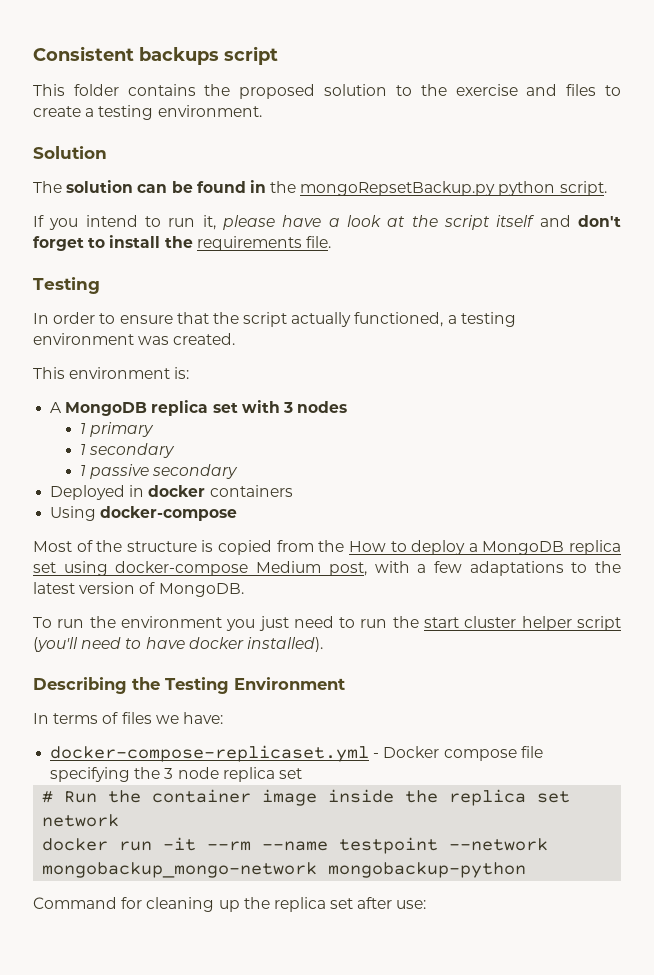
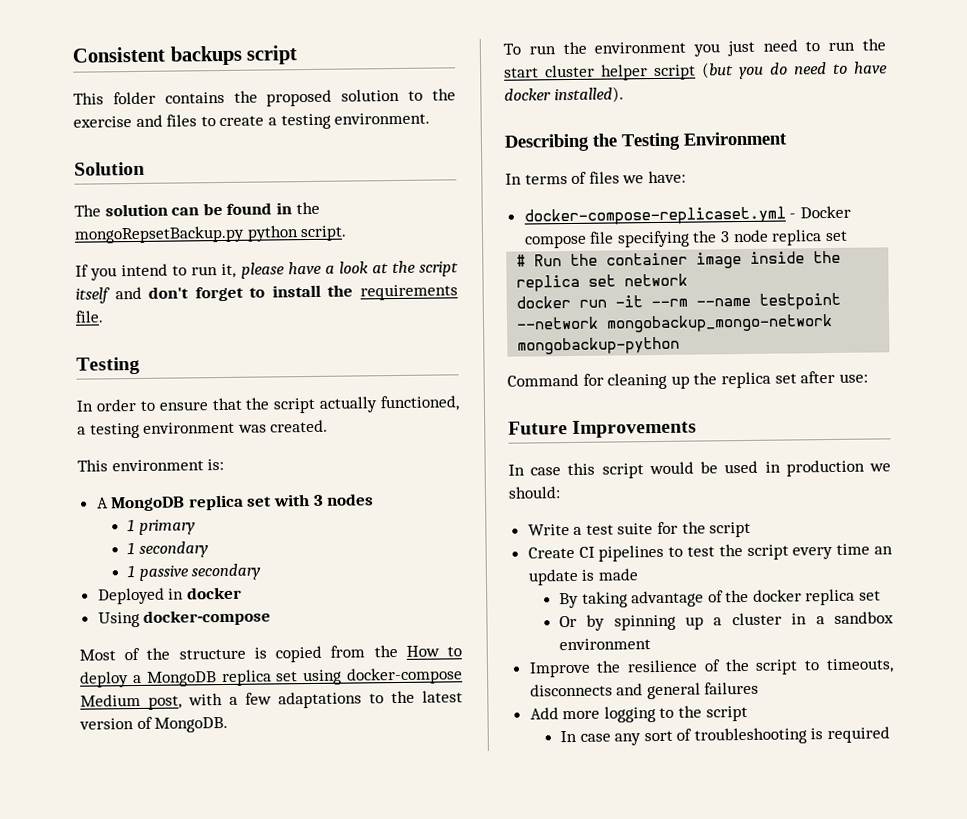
[209,485,293,497] containers -> (242, 593) none
[33,637,78,652] (you'll -> [702,62,788,80] (but you do
(427, 904) none -> [508,419,698,438] [508,459,891,479] [508,486,561,499] [527,521,752,538] [527,543,893,562] [527,568,638,586] [558,588,882,609] [558,611,894,631] [558,638,651,651] [528,658,894,678] [529,681,760,700] [529,705,748,723] [559,726,891,746] // Future Improvements // In case this script would be used in production we should: // Write a test suite for the script // Create CI pipelines to test the script every time an update is made // By taking advantage of the docker replica set // Or by spinning up a cluster in a sandbox environment // Improve the resilience of the script to timeouts, disconnects and general failures // Add more logging to the script // In case any sort of troubleshooting is required

